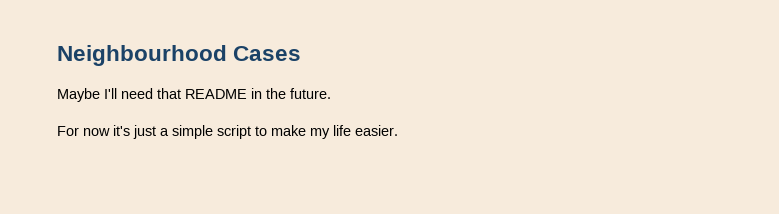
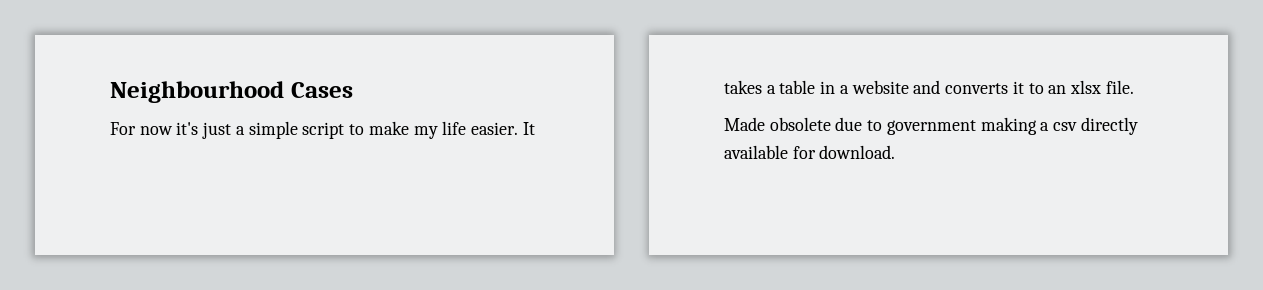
[57,88,331,102] // Maybe I'll need that README in the future. -> (353, 90) none
(398, 130) none -> [522,122,535,135] [724,80,1134,94] [724,117,1138,135] [724,145,896,159] It takes a table in a website and converts it to an xlsx file. // Made obsolete due to government making a csv directly available for download.

